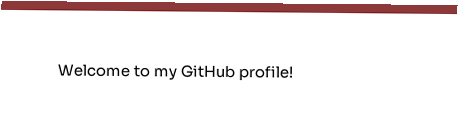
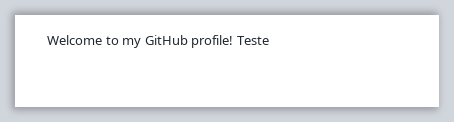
(294, 73) none -> [236,36,269,45] Teste

